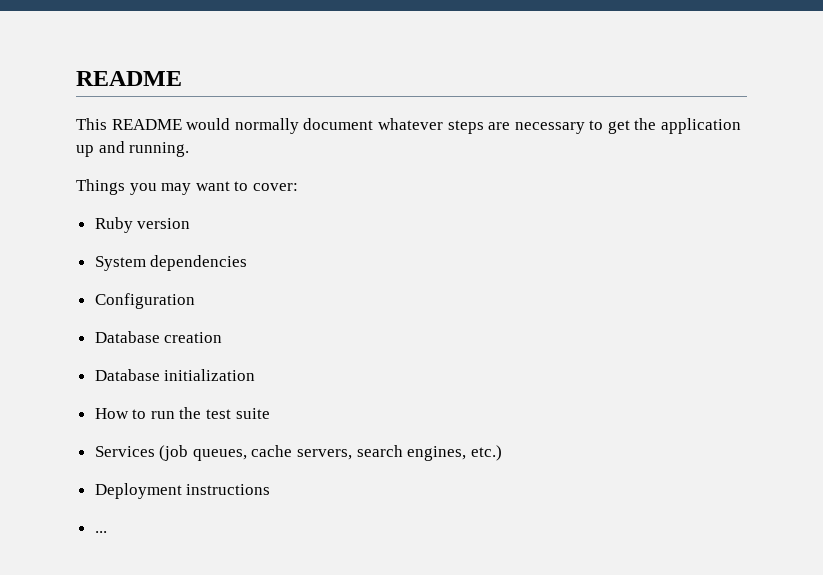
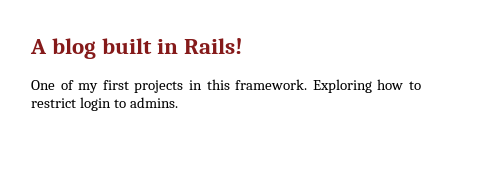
[76,71,182,86] [76,118,742,134] [76,141,190,157] [76,179,298,195] [94,217,191,233] [94,255,248,271] [94,293,195,309] [94,331,223,343] [94,369,256,381] [94,407,270,419] [94,445,502,461] [94,483,271,499] [94,531,107,533] README // This README would normally document whatever steps are necessary to get the application up and running. // Things you may want to cover: // Ruby version // System dependencies // Configuration // Database creation // Database initialization // How to run the test suite // Services (job queues, cache servers, search engines, etc.) // Deployment instructions // ... -> [30,38,244,59] [31,79,422,93] [31,97,178,111] A blog built in Rails! // One of my first projects in this framework. Exploring how to restrict login to admins.

